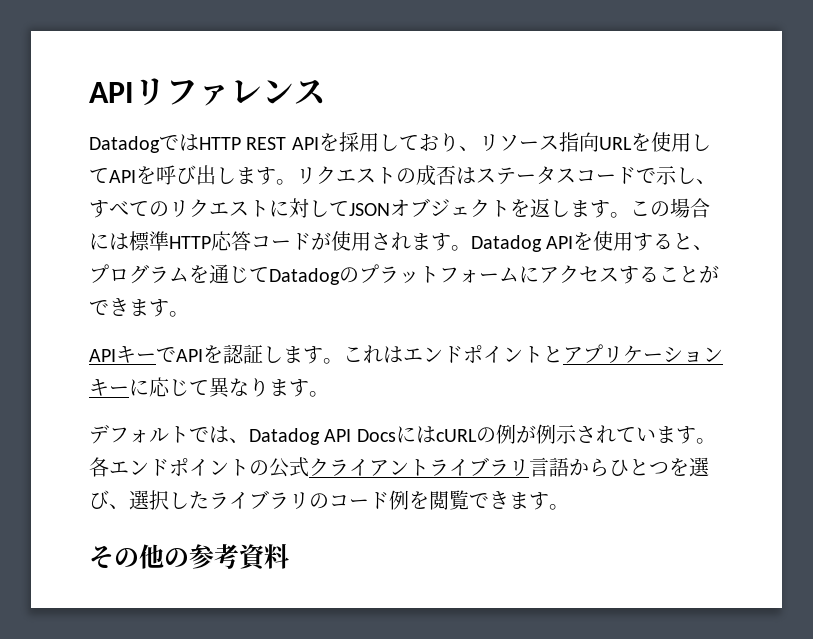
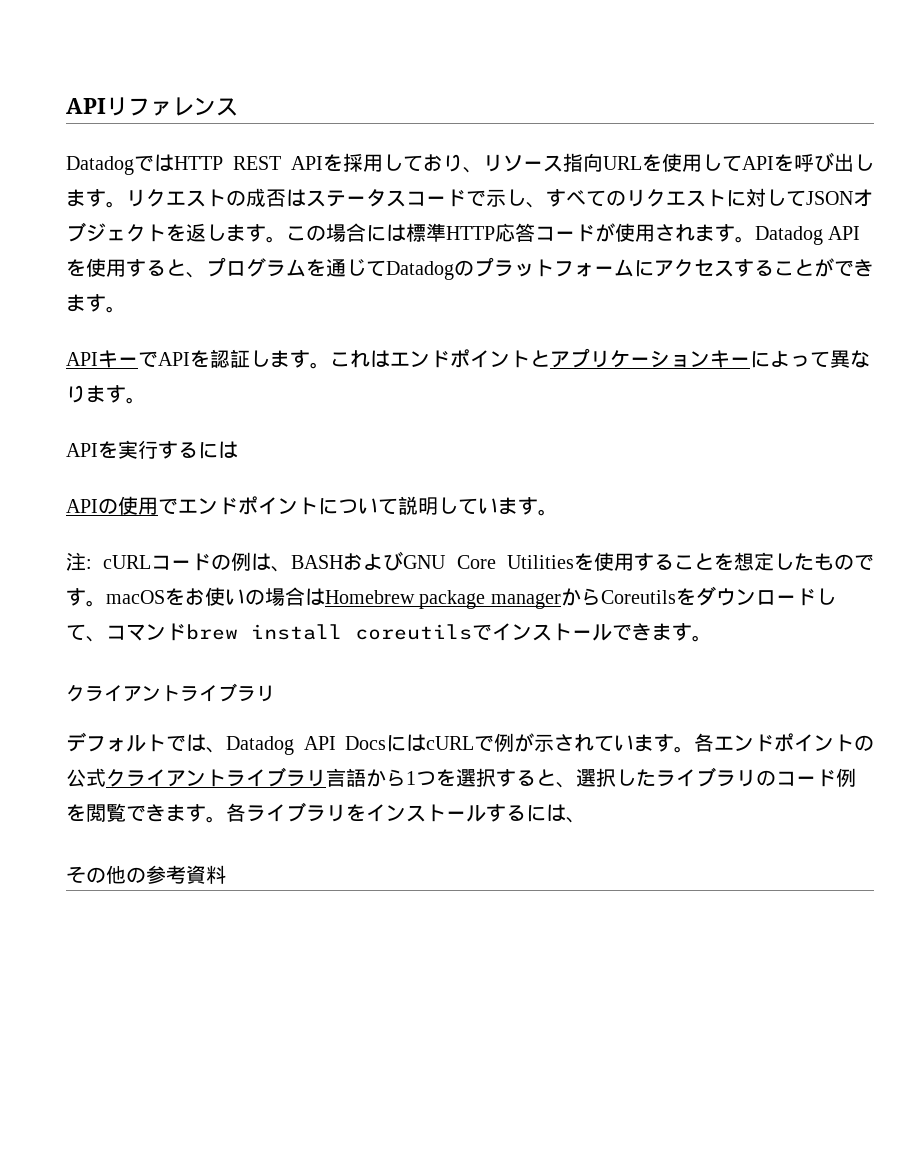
[149,377,189,397] 応じ -> [770,350,810,367] よっ
(329, 394) none -> [66,440,238,459] [66,496,558,516] [66,551,874,572] [66,586,836,609] [66,623,712,642] [66,683,275,702] // APIを実行するには // APIの使用でエンドポイントについて説明しています。 // 注: cURLコードの例は、BASHおよびGNU Core Utilitiesを使用することを想定したものです。macOSをお使いの場合はHomebrew package managerからCoreutilsをダウンロードして、コマンドbrew install coreutilsでインストールできます。 // クライアントライブラリ
[475,424,556,444] の例が例 -> [474,733,534,752] で例が
[609,457,710,477] [89,490,109,509] ひとつを選び -> [406,768,556,787] 1つを選択すると
(569, 507) none -> [226,802,586,823] 各ライブラリをインストールするには、

